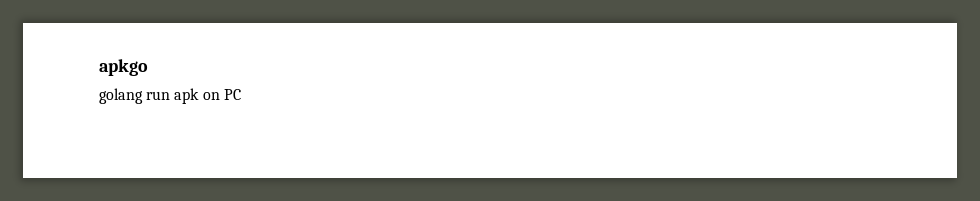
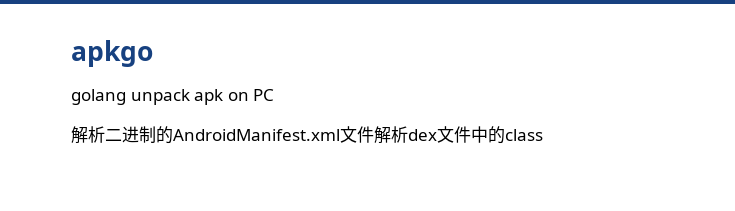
[146,91,171,100] run -> [130,89,190,105] unpack
(241, 94) none -> [71,126,543,144] // 解析二进制的AndroidManifest.xml文件解析dex文件中的class

